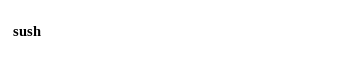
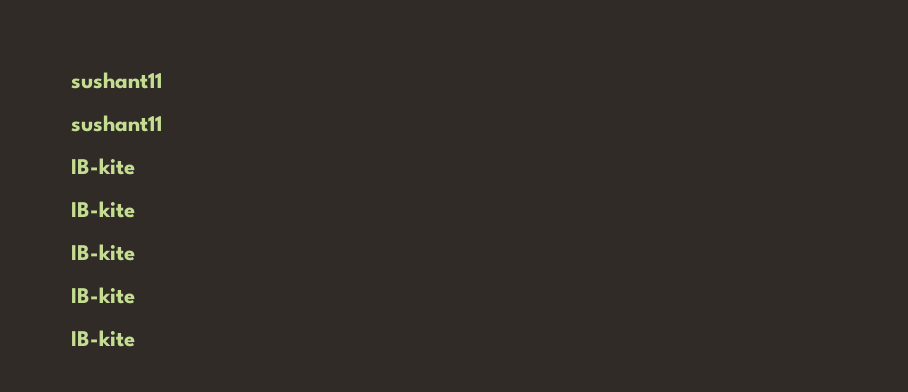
[13,26,41,36] sush -> [71,72,162,89] [71,115,162,132] [71,158,135,175] [71,201,135,218] [71,244,135,261] [71,287,135,304] [71,330,135,347] sushant11 // sushant11 // IB-kite // IB-kite // IB-kite // IB-kite // IB-kite

